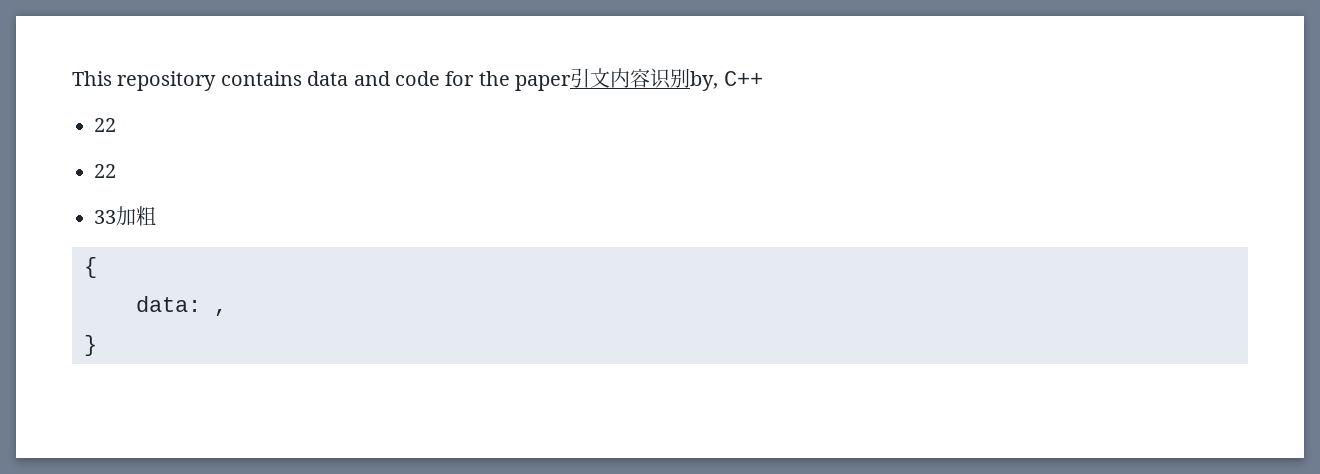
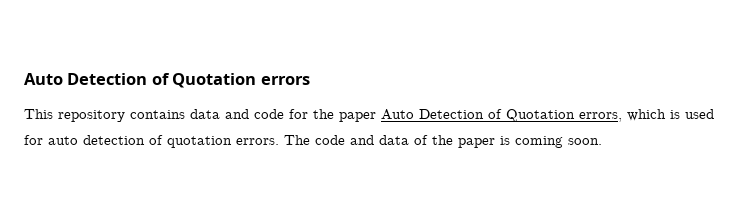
(72, 78) none -> [24,73,310,88] Auto Detection of Quotation errors //
[570,68,763,91] [94,118,116,132] [94,164,116,178] [94,206,156,226] [84,257,97,278] [136,296,227,316] [84,335,97,356] 引文内容识别by, C++ // 22 // 22 // 33加粗 // { // data: , // } -> [381,109,714,122] [24,135,602,148] Auto Detection of Quotation errors, which is used for auto detection of quotation errors. The code and data of the paper is coming soon.

